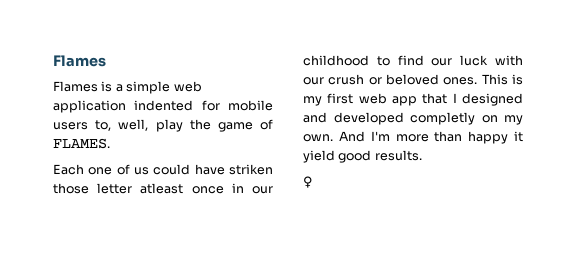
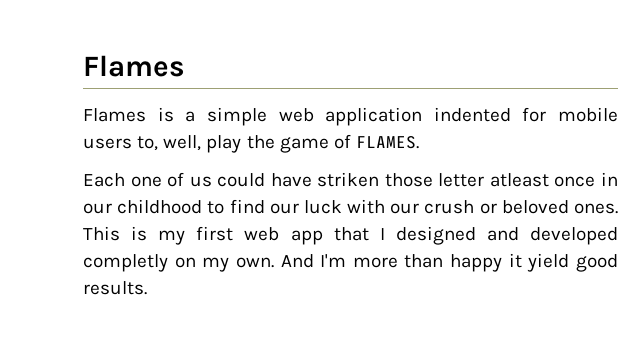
[303,176,313,188] // ♀ -> (147, 288) none

